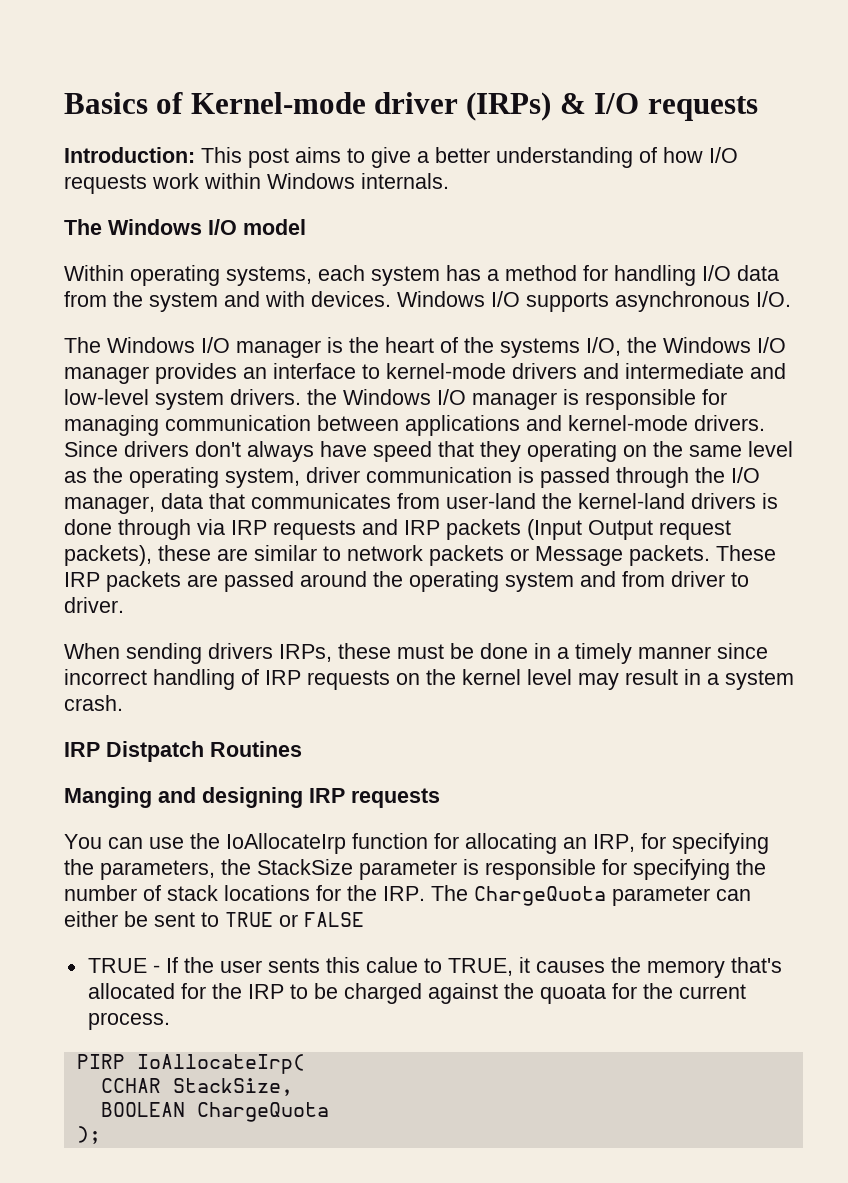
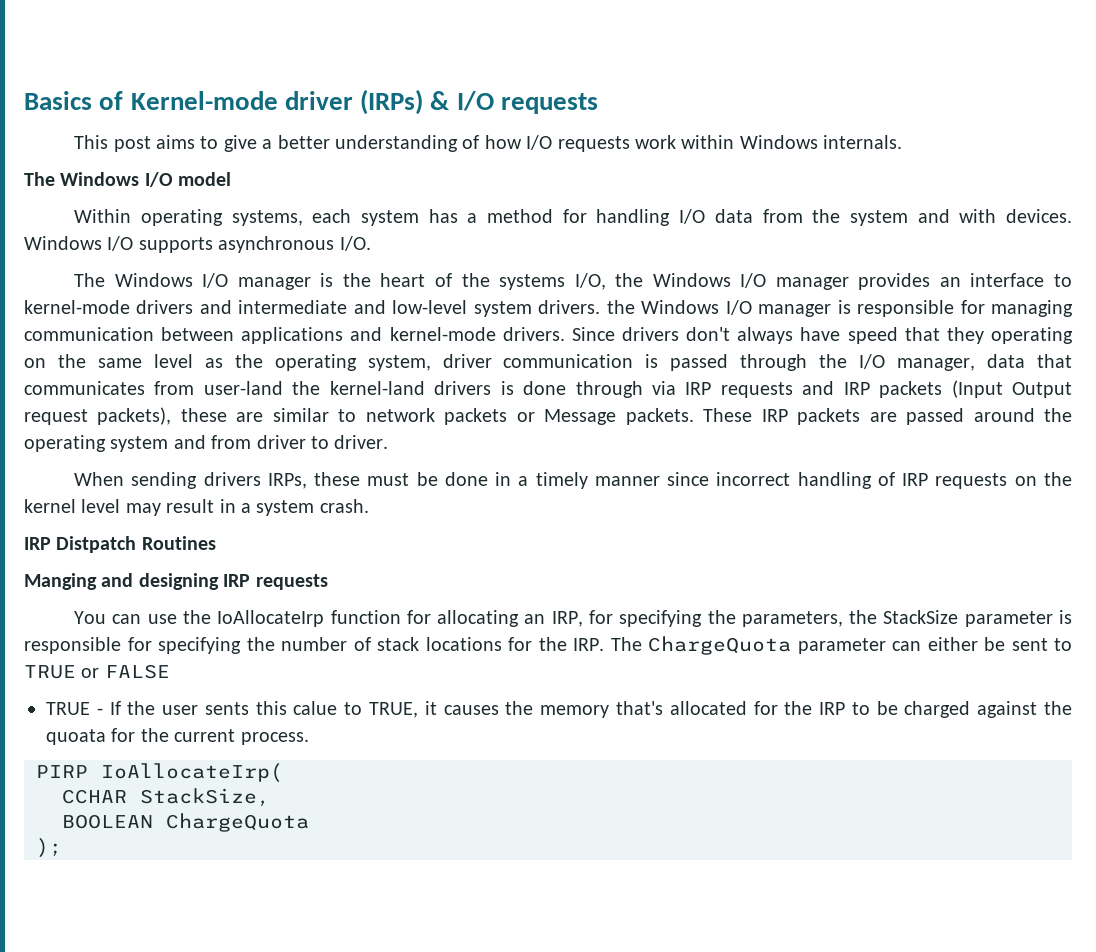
[64,147,195,163] Introduction: -> (599, 103) none

